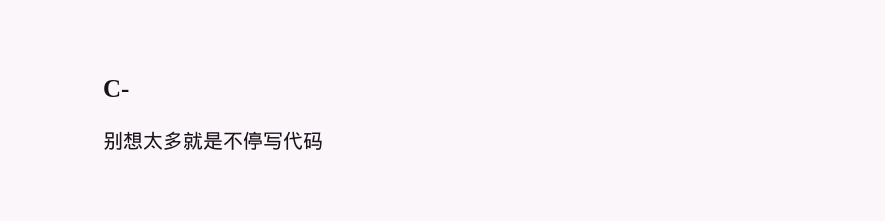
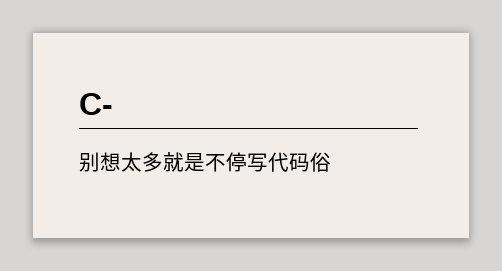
(323, 141) none -> [310,152,331,172] 俗

